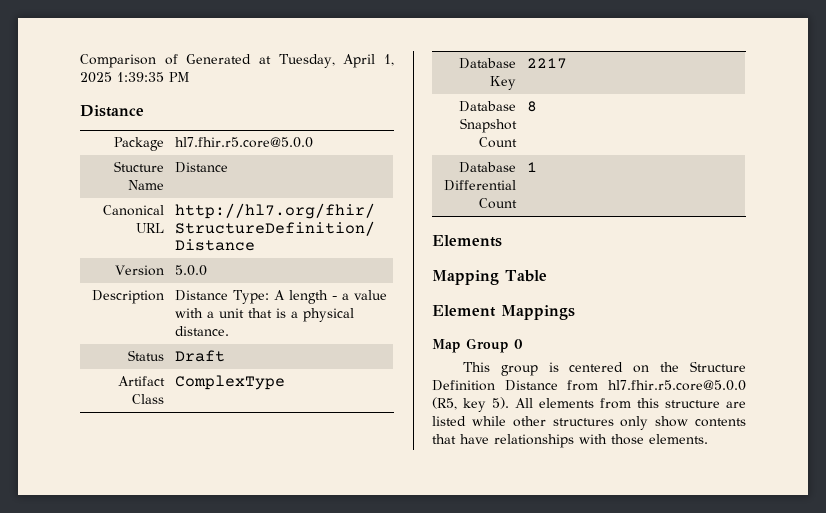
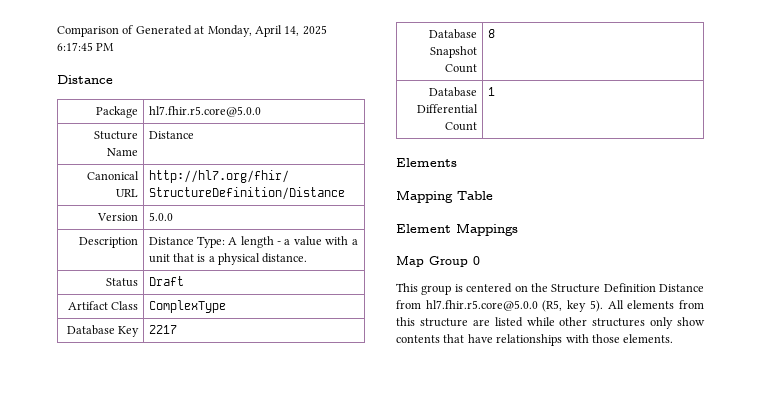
[278,54,394,68] [80,72,164,83] Tuesday, April 1, 2025 1:39:35 -> [207,25,327,37] [57,42,93,51] Monday, April 14, 2025 6:17:45

